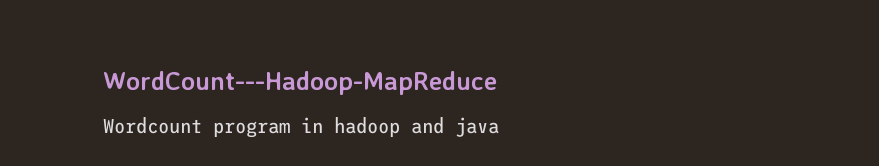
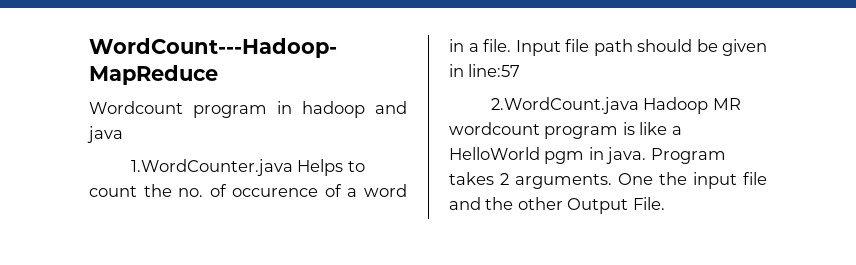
(499, 127) none -> [130,159,365,176] [89,184,407,197] [449,39,767,56] [449,64,521,77] [490,97,741,114] [449,122,682,139] [449,147,726,164] [449,172,767,189] [449,197,665,214] // 1.WordCounter.java Helps to count the no. of occurence of a word in a file. Input file path should be given in line:57 // 2.WordCount.java Hadoop MR wordcount program is like a HelloWorld pgm in java. Program takes 2 arguments. One the input file and the other Output File.

